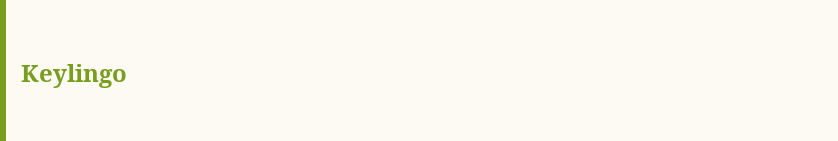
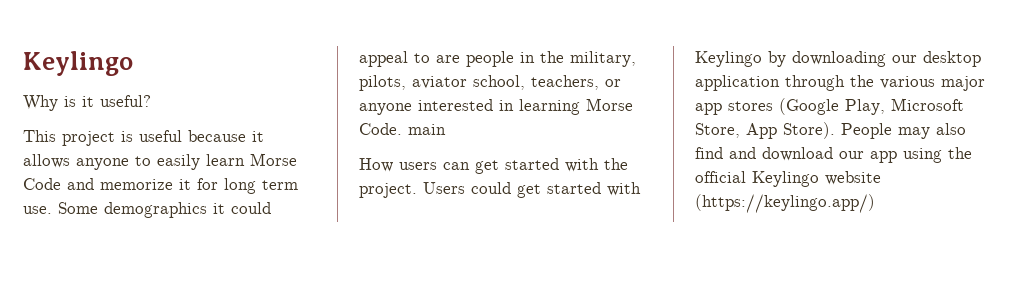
[21,64,127,88] Keylingo -> [23,51,133,76] [23,95,151,111] [23,130,264,146] [23,153,297,170] [23,178,298,194] [23,202,271,218] [359,51,636,67] [359,75,621,91] [359,98,633,115] [359,123,446,135] [359,158,628,174] [359,182,641,198] [695,51,981,67] [695,75,985,91] [695,98,964,115] [695,122,966,139] [695,147,972,163] [695,171,881,187] [695,194,875,213] Keylingo // Why is it useful? // This project is useful because it allows anyone to easily learn Morse Code and memorize it for long term use. Some demographics it could appeal to are people in the military, pilots, aviator school, teachers, or anyone interested in learning Morse Code. main // How users can get started with the project. Users could get started with Keylingo by downloading our desktop application through the various major app stores (Google Play, Microsoft Store, App Store). People may also find and download our app using the official Keylingo website (https://keylingo.app/)

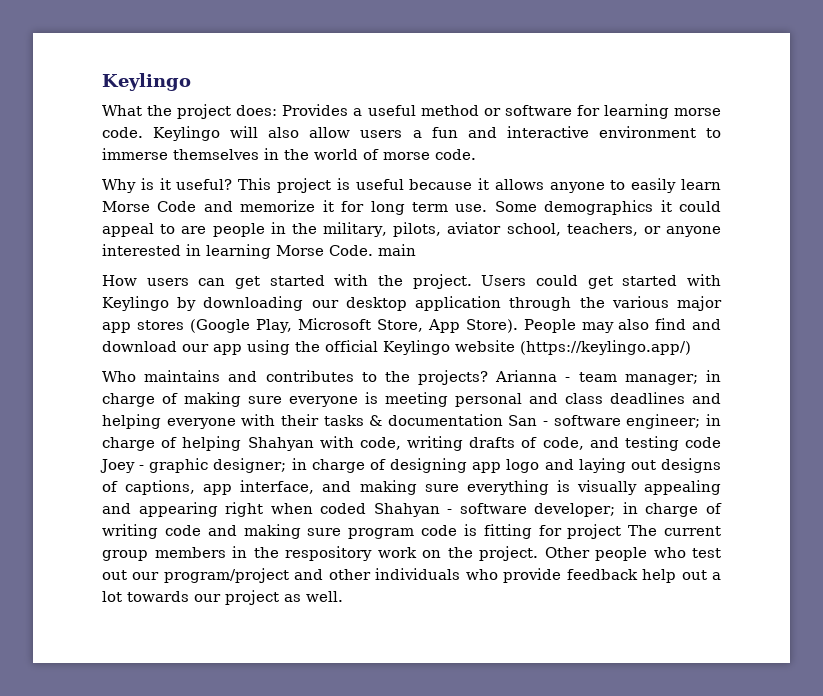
[23,51,133,76] Keylingo -> [102,73,191,91] [102,104,721,119] [102,126,721,141] [102,148,476,160] Keylingo // What the project does: Provides a useful method or software for learning morse code. Keylingo will also allow users a fun and interactive environment to immerse themselves in the world of morse code.
(151, 101) // -> (233, 184) none
(875, 203) none -> [102,370,721,385] [102,392,721,407] [102,414,721,429] [102,436,721,451] [100,458,721,473] [102,480,722,495] [102,502,722,517] [102,524,721,539] [102,546,721,561] [102,568,722,583] [102,590,343,605] // Who maintains and contributes to the projects? Arianna - team manager; in charge of making sure everyone is meeting personal and class deadlines and helping everyone with their tasks & documentation San - software engineer; in charge of helping Shahyan with code, writing drafts of code, and testing code Joey - graphic designer; in charge of designing app logo and laying out designs of captions, app interface, and making sure everything is visually appealing and appearing right when coded Shahyan - software developer; in charge of writing code and making sure program code is fitting for project The current group members in the respository work on the project. Other people who test out our program/project and other individuals who provide feedback help out a lot towards our project as well.

